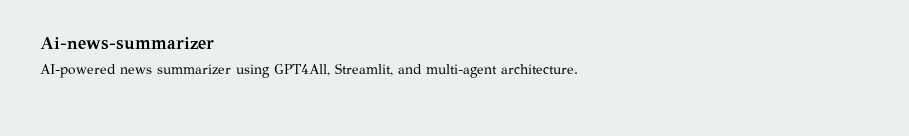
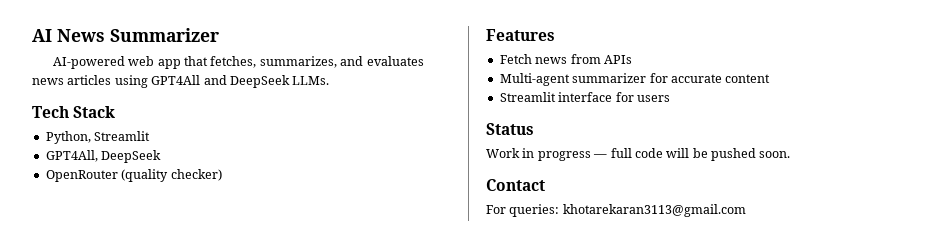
[40,37,214,50] [40,63,578,78] Ai-news-summarizer // AI-powered news summarizer using GPT4All, Streamlit, and multi-agent architecture. -> [32,28,219,42] [52,56,424,69] [32,75,330,88] [32,106,116,118] [45,131,151,144] [45,150,162,163] [45,169,222,182] [486,29,555,41] [499,54,632,64] [499,73,771,86] [499,92,670,102] [486,123,534,135] [486,148,791,161] [486,179,545,191] [486,204,746,217] AI News Summarizer // AI-powered web app that fetches, summarizes, and evaluates news articles using GPT4All and DeepSeek LLMs. // Tech Stack // Python, Streamlit // GPT4All, DeepSeek // OpenRouter (quality checker) // Features // Fetch news from APIs // Multi-agent summarizer for accurate content // Streamlit interface for users // Status // Work in progress — full code will be pushed soon. // Contact // For queries: khotarekaran3113@gmail.com

